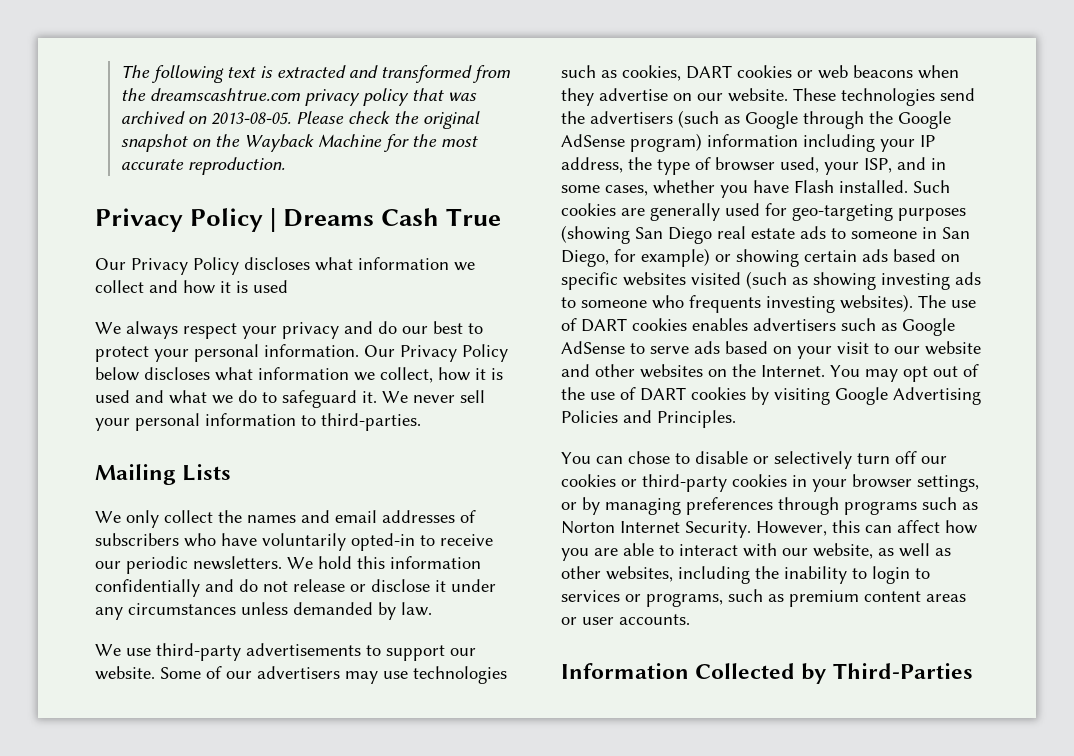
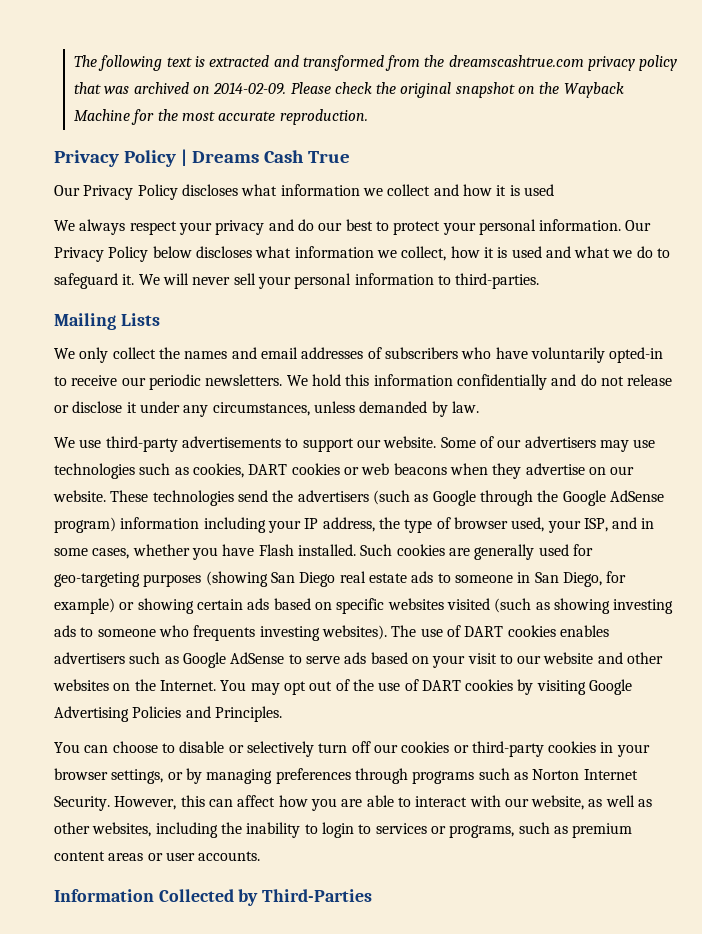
[210,112,291,125] 2013-08-05. -> [213,82,287,95] 2014-02-09.
(408, 397) none -> [162,273,189,285] will
[128,603,236,615] circumstances -> [212,402,310,416] circumstances,
[628,451,670,464] chose -> [112,741,158,753] choose

